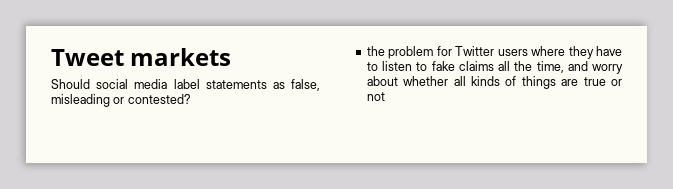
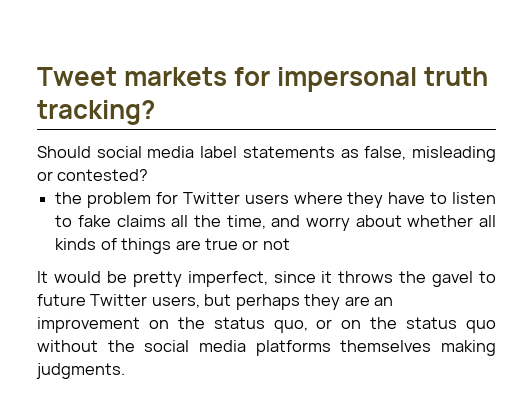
(232, 57) none -> [234,67,489,92] [37,100,155,125] for impersonal truth tracking?
(385, 96) none -> [37,271,496,287] [37,294,394,310] [37,317,497,333] [37,340,496,356] [36,363,125,379] // It would be pretty imperfect, since it throws the gavel to future Twitter users, but perhaps they are an improvement on the status quo, or on the status quo without the social media platforms themselves making judgments.

